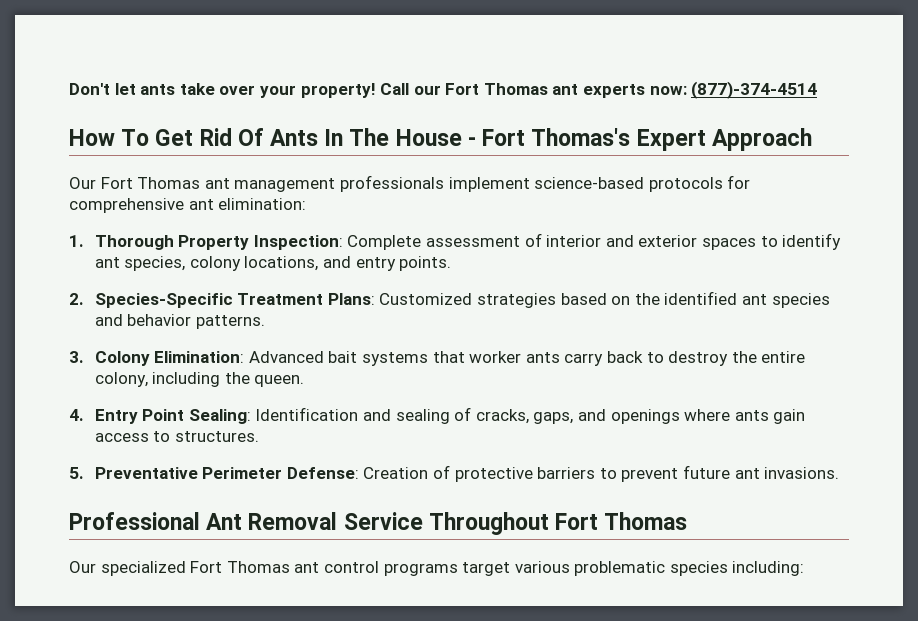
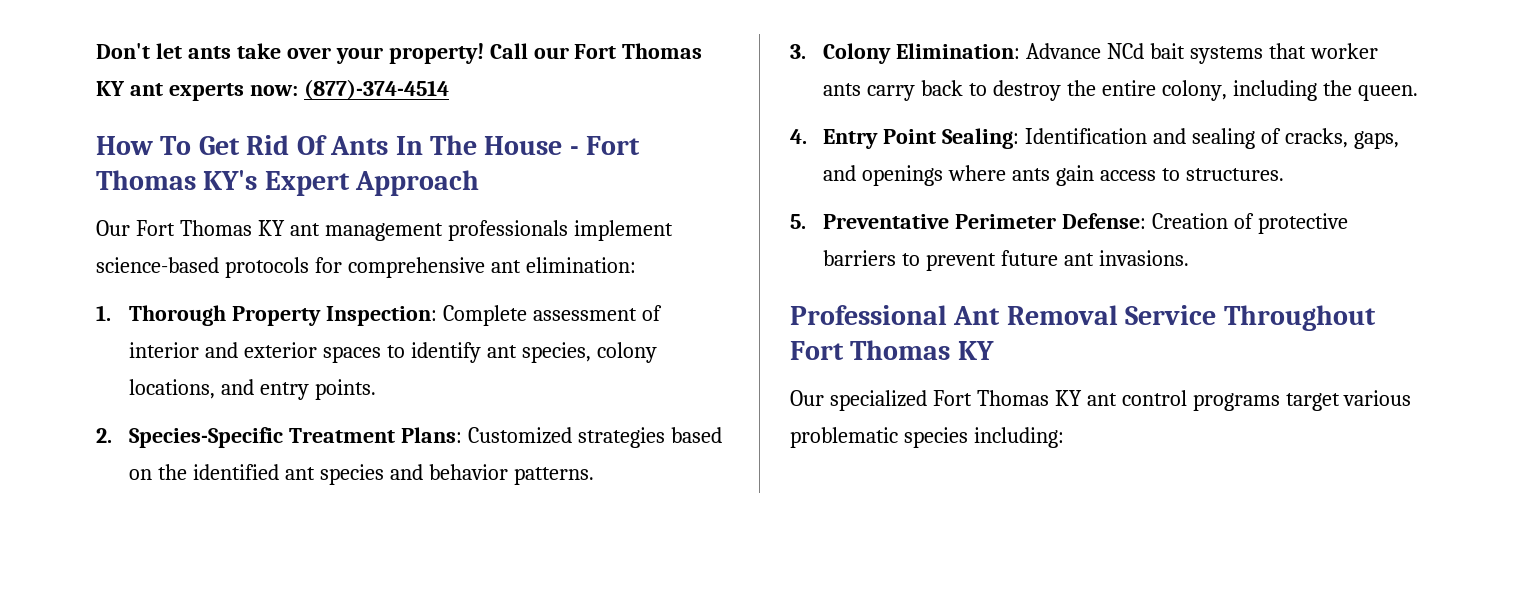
(548, 89) none -> [96,81,125,96] KY
[531,128,631,146] Thomas's -> [96,170,258,190] Thomas KY's
(201, 183) none -> [257,220,285,236] KY
[248,351,324,363] Advanced -> [1026,43,1145,59] Advance NCd
(688, 521) none -> [957,341,994,360] KY
(290, 567) none -> [1054,390,1082,406] KY

